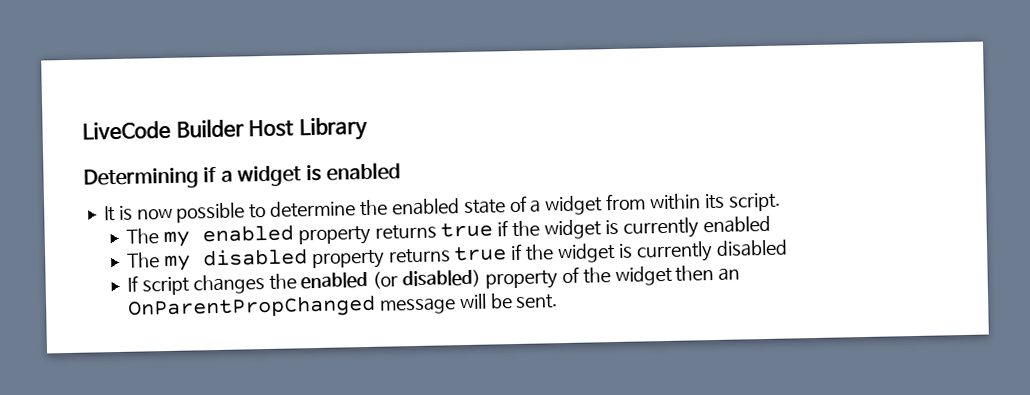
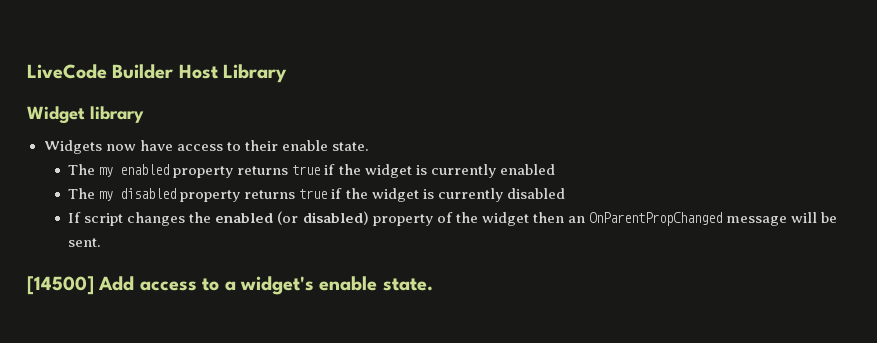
[83,162,401,190] [103,192,781,223] Determining if a widget is enabled // It is now possible to determine the enabled state of a widget from within its script. -> [27,106,144,124] [43,140,369,154] Widget library // Widgets now have access to their enable state.
(559, 301) none -> [27,276,433,295] // [14500] Add access to a widget's enable state.

